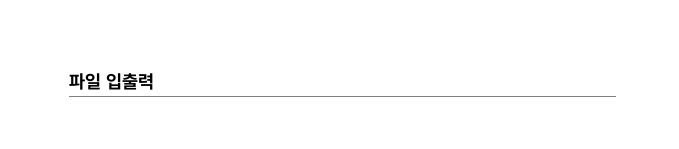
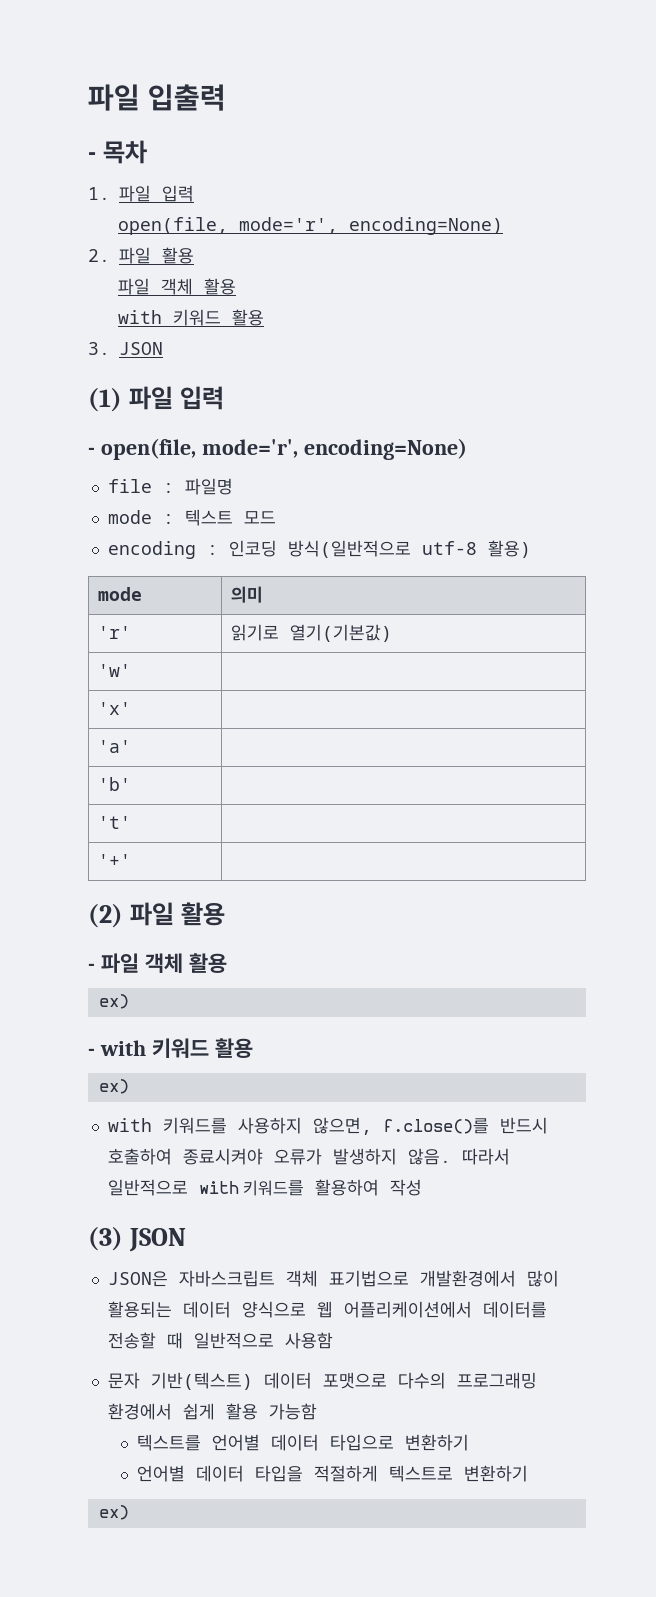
(154, 81) none -> [88,140,147,164] [88,185,194,202] [117,217,503,235] [88,247,194,264] [117,278,236,295] [117,309,264,326] [88,342,163,355] [88,386,224,412] [88,438,467,460] [107,478,233,495] [107,509,276,526] [107,540,531,559] [98,587,143,601] [231,586,264,603] [98,626,132,639] [231,624,393,642] [98,664,132,677] [98,702,132,715] [98,740,132,753] [98,777,132,791] [98,816,132,829] [98,854,132,867] [88,902,225,928] [88,953,227,973] [98,994,129,1009] [88,1038,253,1058] [98,1079,129,1094] [107,1117,548,1135] [107,1148,510,1165] [107,1179,423,1196] [88,1227,186,1252] [107,1270,559,1287] [107,1301,547,1318] [107,1332,333,1349] [107,1372,537,1390] [107,1403,317,1420] [137,1434,470,1451] [137,1465,529,1482] [98,1505,129,1520] // - 목차 // 1. 파일 입력 // open(file, mode='r', encoding=None) // 2. 파일 활용 // 파일 객체 활용 // with 키워드 활용 // 3. JSON // (1) 파일 입력 // - open(file, mode='r', encoding=None) // file : 파일명 // mode : 텍스트 모드 // encoding : 인코딩 방식(일반적으로 utf-8 활용) // mode | 의미 // 'r' | 읽기로 열기(기본값) // 'w' | // 'x' | // 'a' | // 'b' | // 't' | // '+' | // (2) 파일 활용 // - 파일 객체 활용 // ex) // - with 키워드 활용 // ex) // with 키워드를 사용하지 않으면, f.close()를 반드시 호출하여 종료시켜야 오류가 발생하지 않음. 따라서 일반적으로 with 키워드를 활용하여 작성 // (3) JSON // JSON은 자바스크립트 객체 표기법으로 개발환경에서 많이 활용되는 데이터 양식으로 웹 어플리케이션에서 데이터를 전송할 때 일반적으로 사용함 // 문자 기반(텍스트) 데이터 포맷으로 다수의 프로그래밍 환경에서 쉽게 활용 가능함 // 텍스트를 언어별 데이터 타입으로 변환하기 // 언어별 데이터 타입을 적절하게 텍스트로 변환하기 // ex)

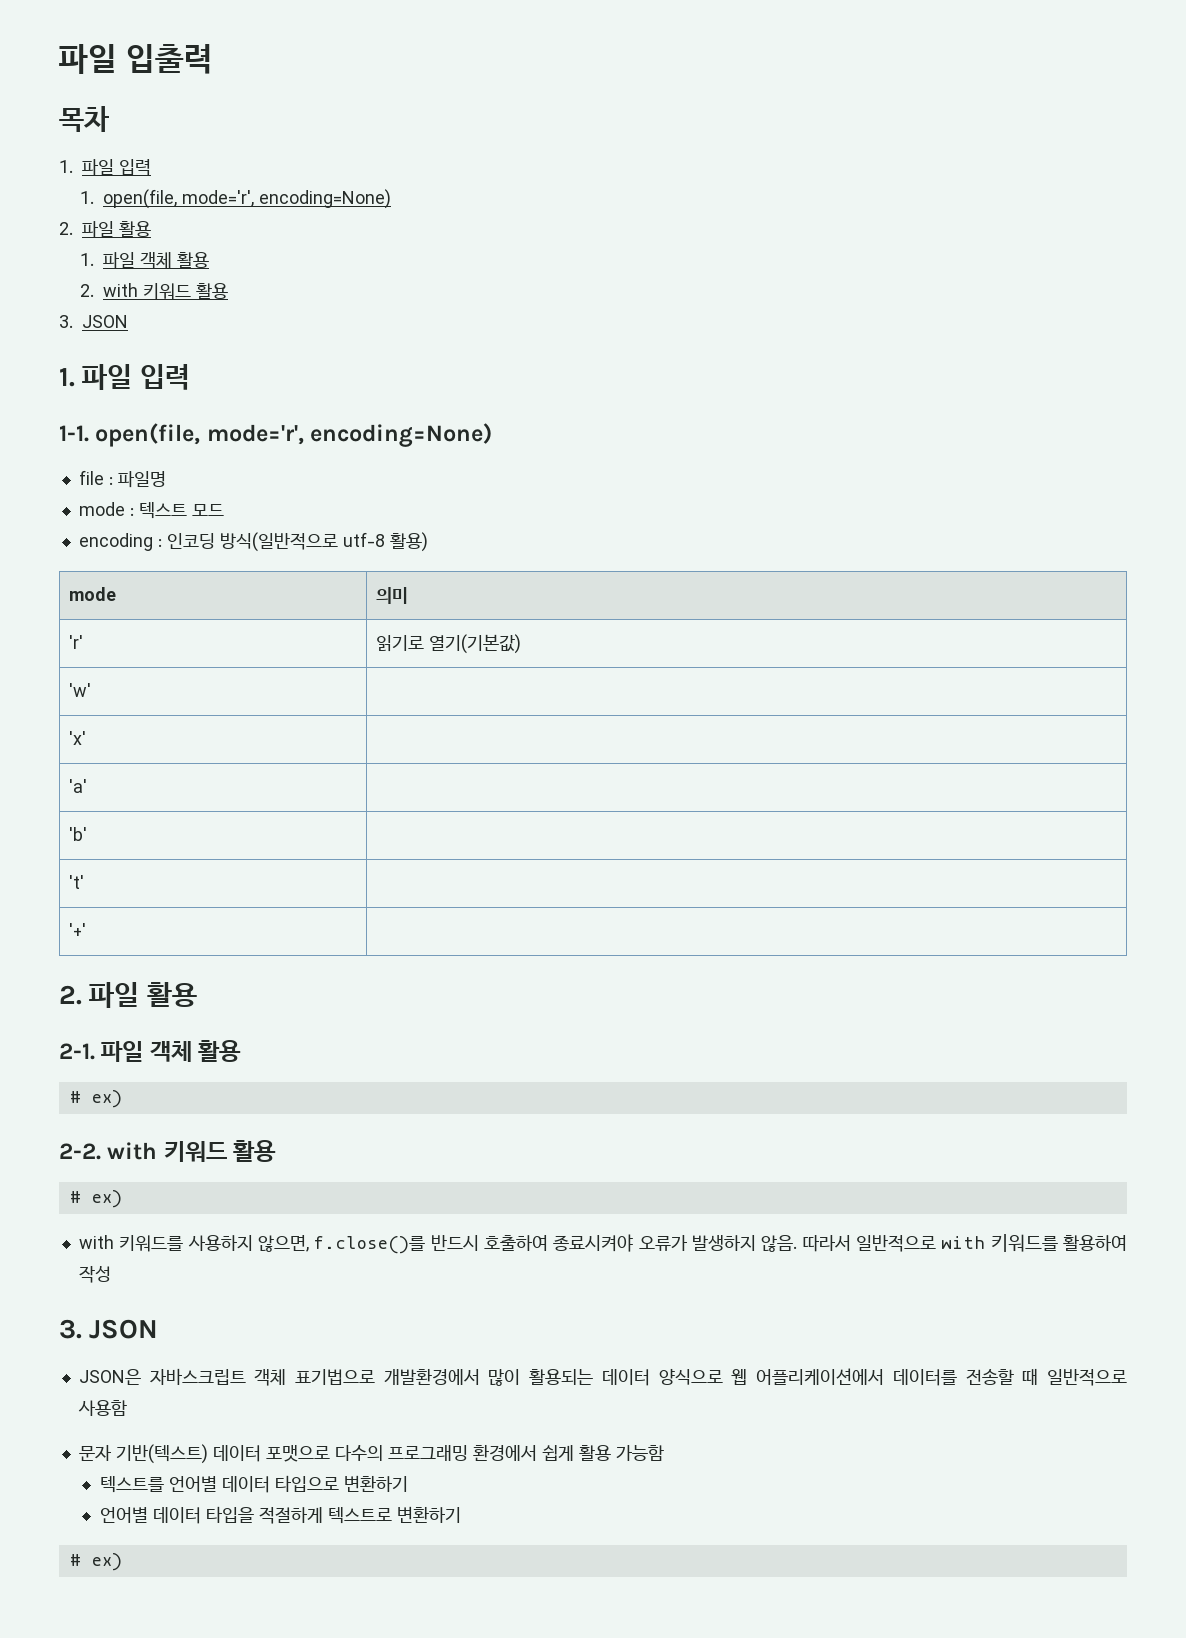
[88,152,96,161] - -> (213, 59) none
(194, 193) none -> [79,191,94,204] 1.
[117,278,236,295] 파일 객체 활용 // -> [79,252,209,269] [79,284,94,297] 1. 파일 객체 활용 // 2.
[88,386,224,412] [88,447,95,455] (1) 파일 입력 // - -> [59,364,190,390] [59,425,89,442] 1. 파일 입력 // 1-1.
[88,902,225,928] [88,953,227,973] [98,994,129,1009] [88,1038,253,1058] (2) 파일 활용 // - 파일 객체 활용 // ex) // - with 키워드 활용 // -> [59,982,197,1008] [59,1040,242,1062] [69,1090,122,1108] [59,1140,277,1162] [69,1191,81,1203] 2. 파일 활용 // 2-1. 파일 객체 활용 // # ex) // 2-2. with 키워드 활용 // #
[88,1227,123,1251] (3) -> [59,1319,82,1339] 3.
(529, 1473) none -> [69,1554,81,1566] #

